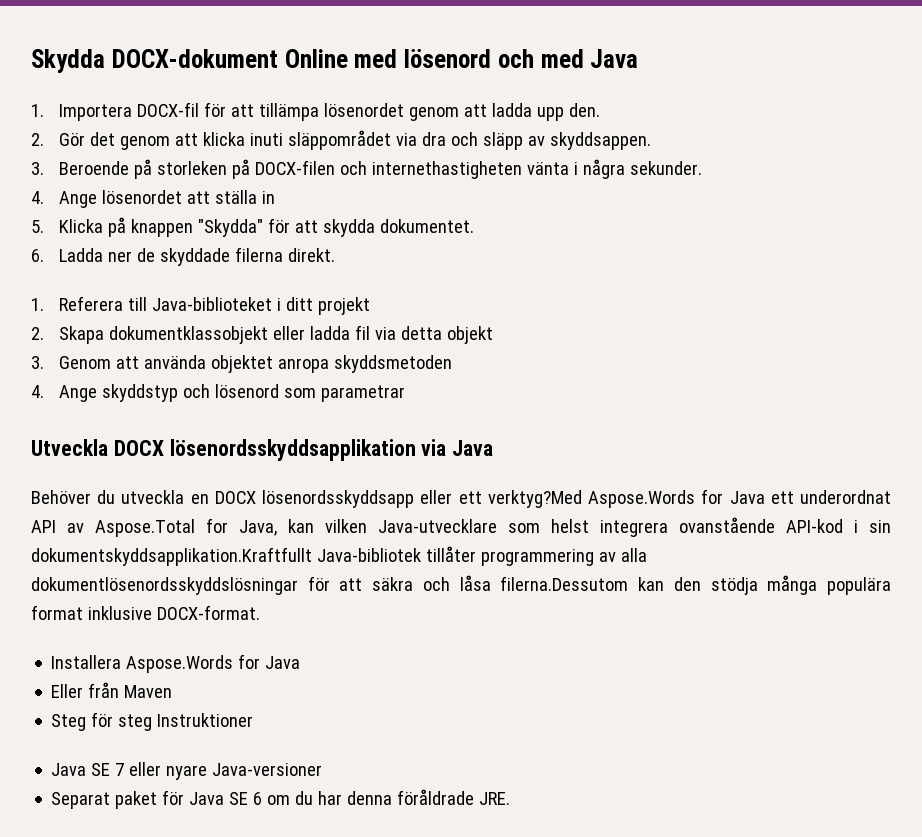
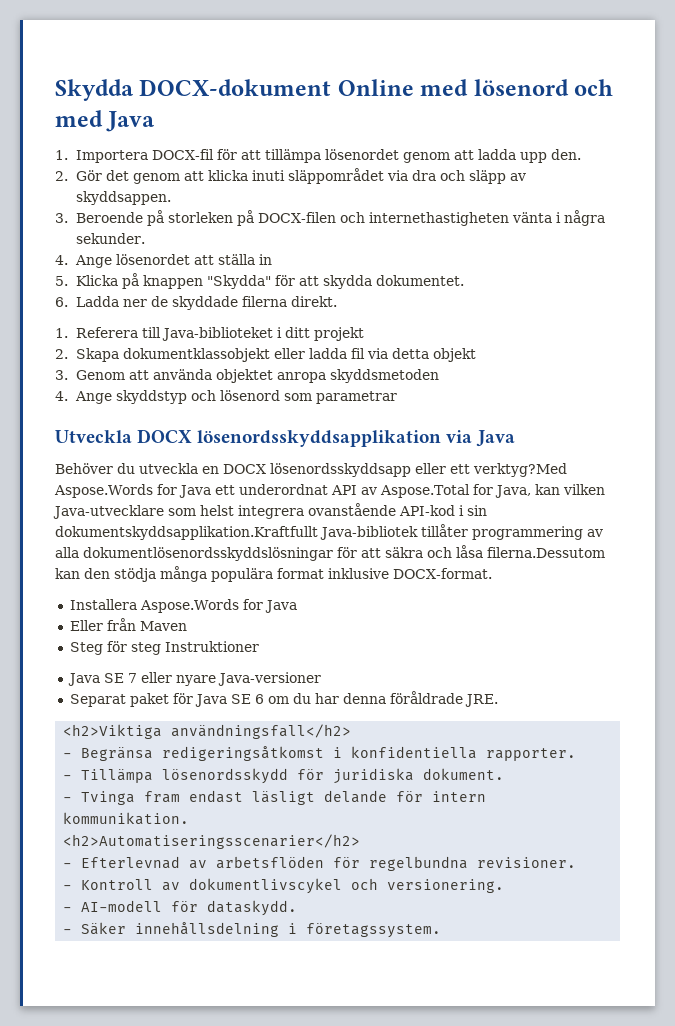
(511, 798) none -> [63,724,352,739] [63,746,577,761] [63,768,505,784] [63,790,487,805] [63,812,190,825] [63,834,361,849] [63,856,577,871] [63,878,505,894] [63,900,298,916] [63,922,442,938] // <h2>Viktiga användningsfall</h2> // - Begränsa redigeringsåtkomst i konfidentiella rapporter. // - Tillämpa lösenordsskydd för juridiska dokument. // - Tvinga fram endast läsligt delande för intern kommunikation. // <h2>Automatiseringsscenarier</h2> // - Efterlevnad av arbetsflöden för regelbundna revisioner. // - Kontroll av dokumentlivscykel och versionering. // - AI-modell för dataskydd. // - Säker innehållsdelning i företagssystem.

